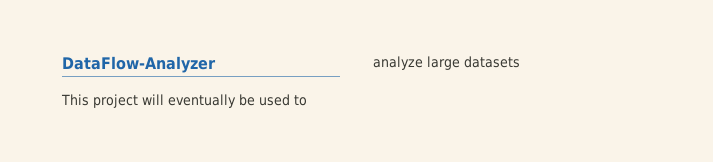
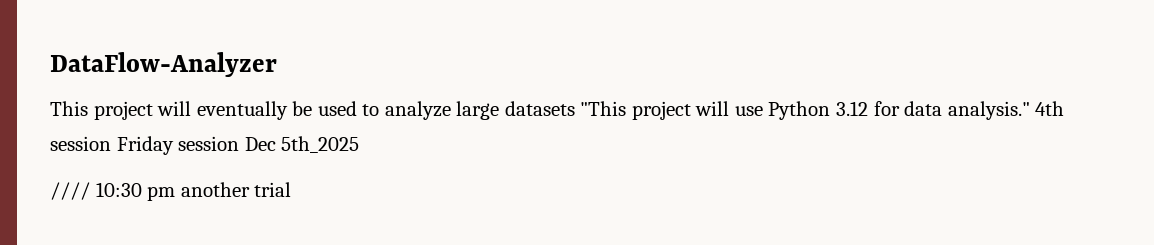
(520, 62) none -> [580,101,1065,120] [50,136,360,155] [50,182,292,201] "This project will use Python 3.12 for data analysis." 4th session Friday session Dec 5th_2025 // //// 10:30 pm another trial

